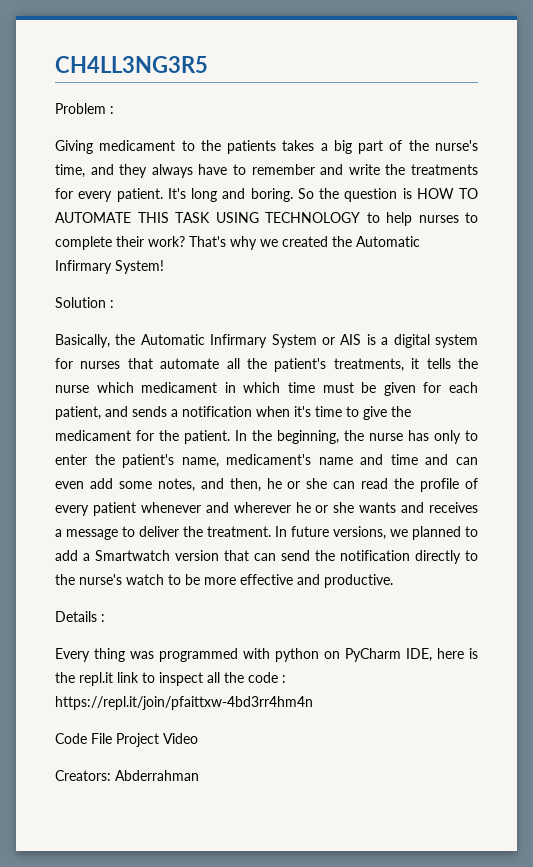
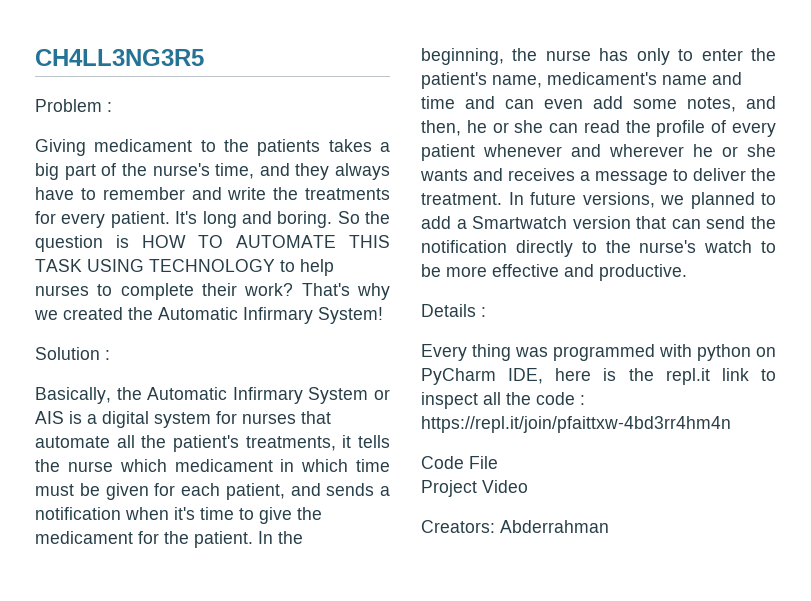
(112, 738) none -> (498, 462) //

